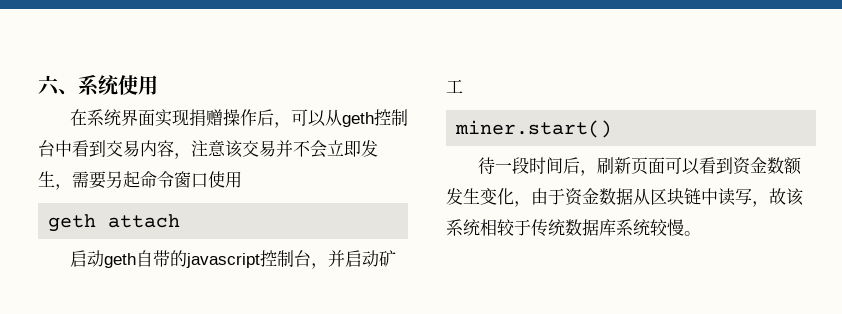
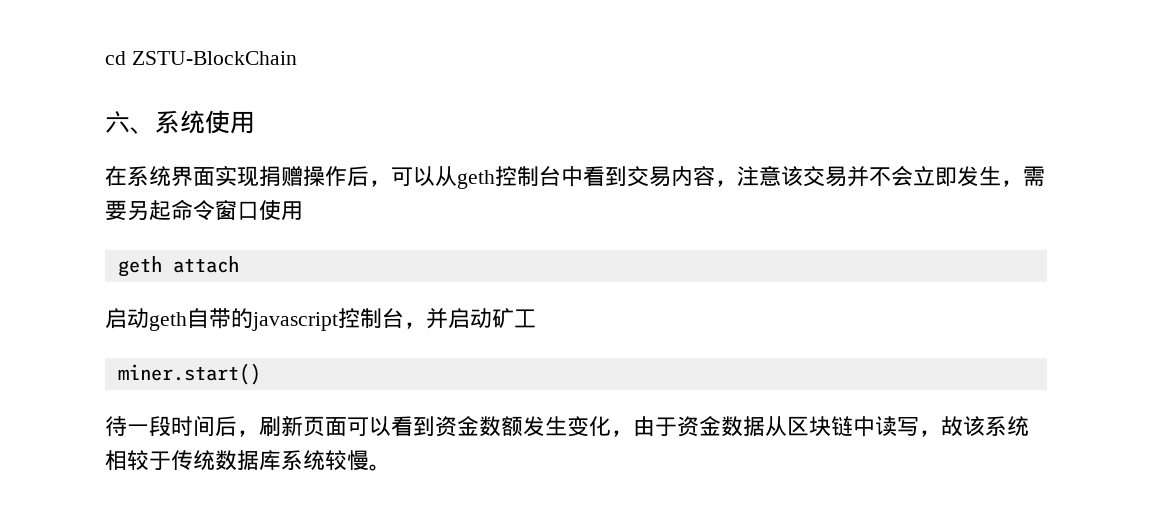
(38, 85) none -> [105,51,297,65] cd ZSTU-BlockChain //

